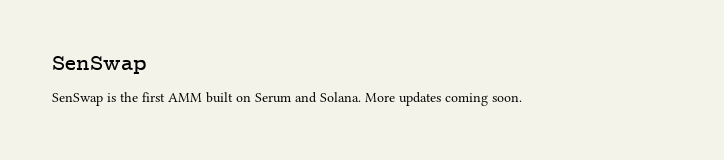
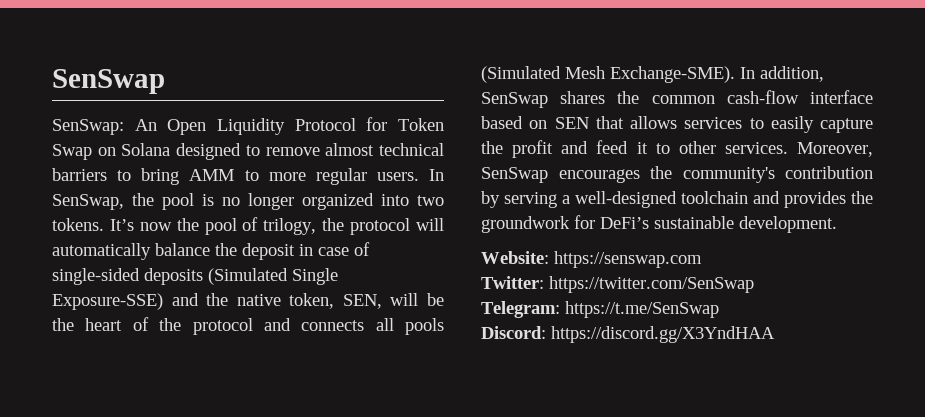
[52,92,522,106] SenSwap is the first AMM built on Serum and Solana. More updates coming soon. -> [52,117,444,135] [52,143,444,160] [52,168,444,185] [52,193,444,210] [52,217,445,235] [52,242,370,260] [52,268,338,285] [52,293,444,310] [52,317,444,335] [481,66,824,83] [481,90,873,108] [481,116,873,133] [481,140,873,158] [481,166,873,183] [481,191,873,208] [481,215,837,233] [481,251,702,268] [481,276,754,293] [481,301,719,318] [481,326,775,343] SenSwap: An Open Liquidity Protocol for Token Swap on Solana designed to remove almost technical barriers to bring AMM to more regular users. In SenSwap, the pool is no longer organized into two tokens. It’s now the pool of trilogy, the protocol will automatically balance the deposit in case of single-sided deposits (Simulated Single Exposure-SSE) and the native token, SEN, will be the heart of the protocol and connects all pools (Simulated Mesh Exchange-SME). In addition, SenSwap shares the common cash-flow interface based on SEN that allows services to easily capture the profit and feed it to other services. Moreover, SenSwap encourages the community's contribution by serving a well-designed toolchain and provides the groundwork for DeFi’s sustainable development. // Website: https://senswap.com // Twitter: https://twitter.com/SenSwap // Telegram: https://t.me/SenSwap // Discord: https://discord.gg/X3YndHAA

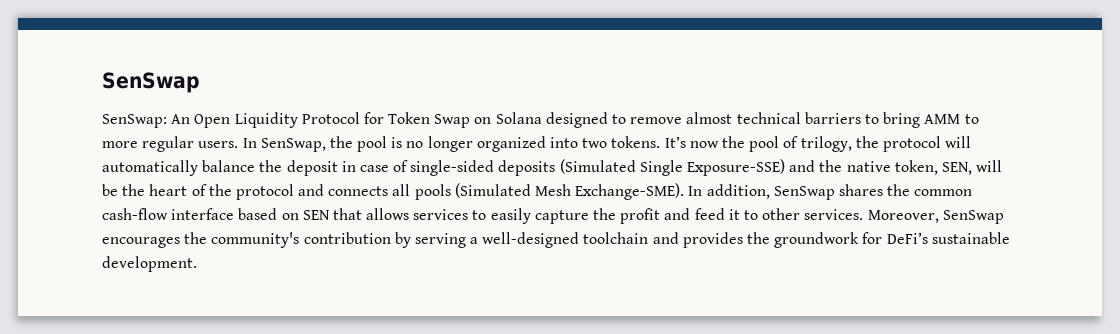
[481,251,702,268] [481,276,754,293] [481,301,719,318] [481,326,775,343] // Website: https://senswap.com // Twitter: https://twitter.com/SenSwap // Telegram: https://t.me/SenSwap // Discord: https://discord.gg/X3YndHAA -> (197, 264) none

